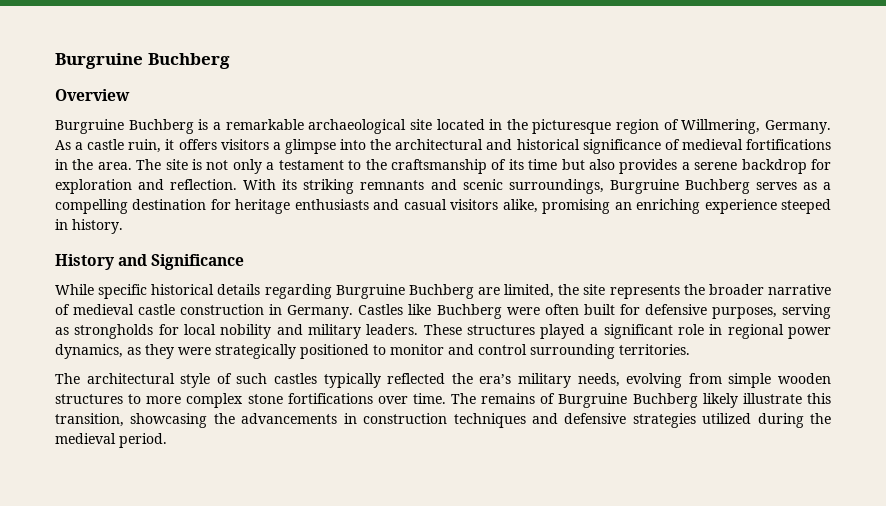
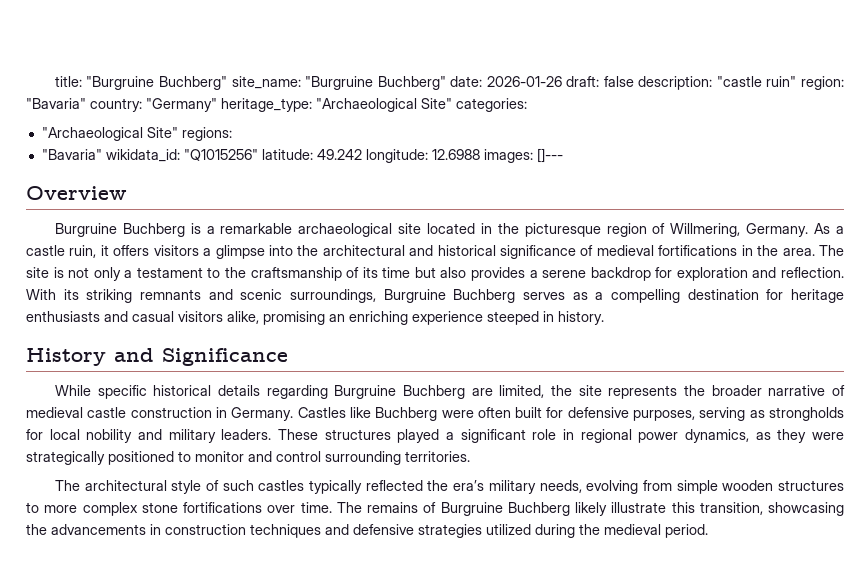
[55,53,230,69] Burgruine Buchberg -> [54,76,845,90] [26,98,527,112] [41,127,232,141] [41,148,563,163] title: "Burgruine Buchberg" site_name: "Burgruine Buchberg" date: 2026-01-26 draft: false description: "castle ruin" region: "Bavaria" country: "Germany" heritage_type: "Archaeological Site" categories: // "Archaeological Site" regions: // "Bavaria" wikidata_id: "Q1015256" latitude: 49.242 longitude: 12.6988 images: []---

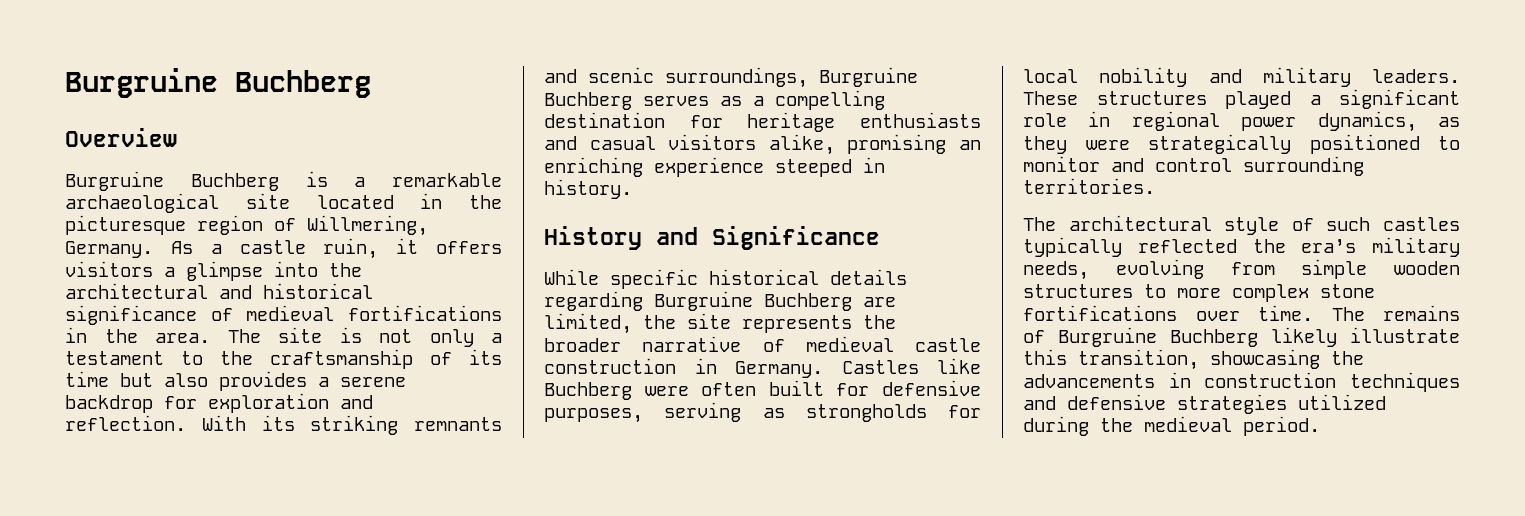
[54,76,845,90] [26,98,527,112] [41,127,232,141] [41,148,563,163] title: "Burgruine Buchberg" site_name: "Burgruine Buchberg" date: 2026-01-26 draft: false description: "castle ruin" region: "Bavaria" country: "Germany" heritage_type: "Archaeological Site" categories: // "Archaeological Site" regions: // "Bavaria" wikidata_id: "Q1015256" latitude: 49.242 longitude: 12.6988 images: []--- -> [65,68,371,98] Burgruine Buchberg

